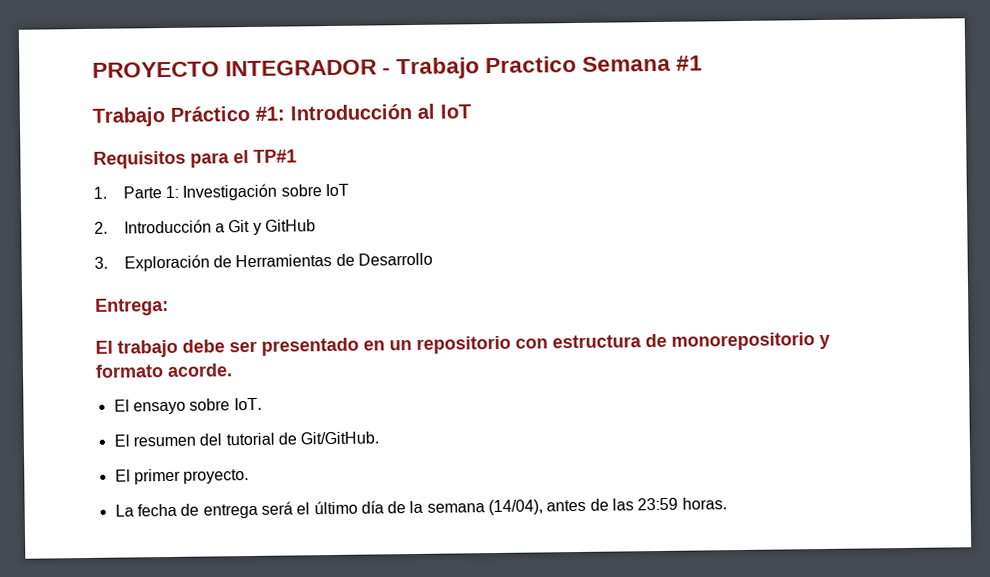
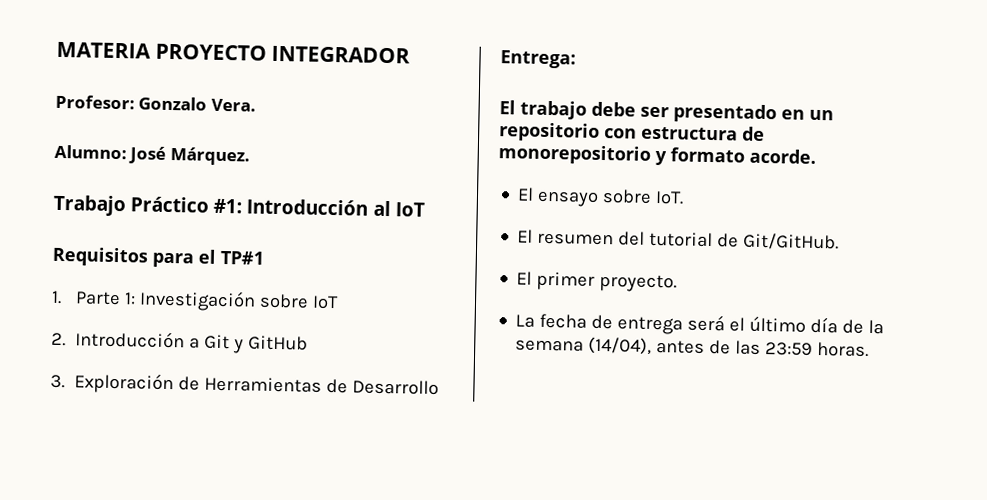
(92, 69) none -> [56,41,151,59] MATERIA
[382,55,704,80] - Trabajo Practico Semana #1 -> [55,94,256,112] [54,144,250,166] // Profesor: Gonzalo Vera. // Alumno: José Márquez.

